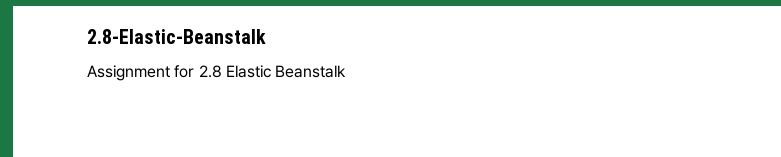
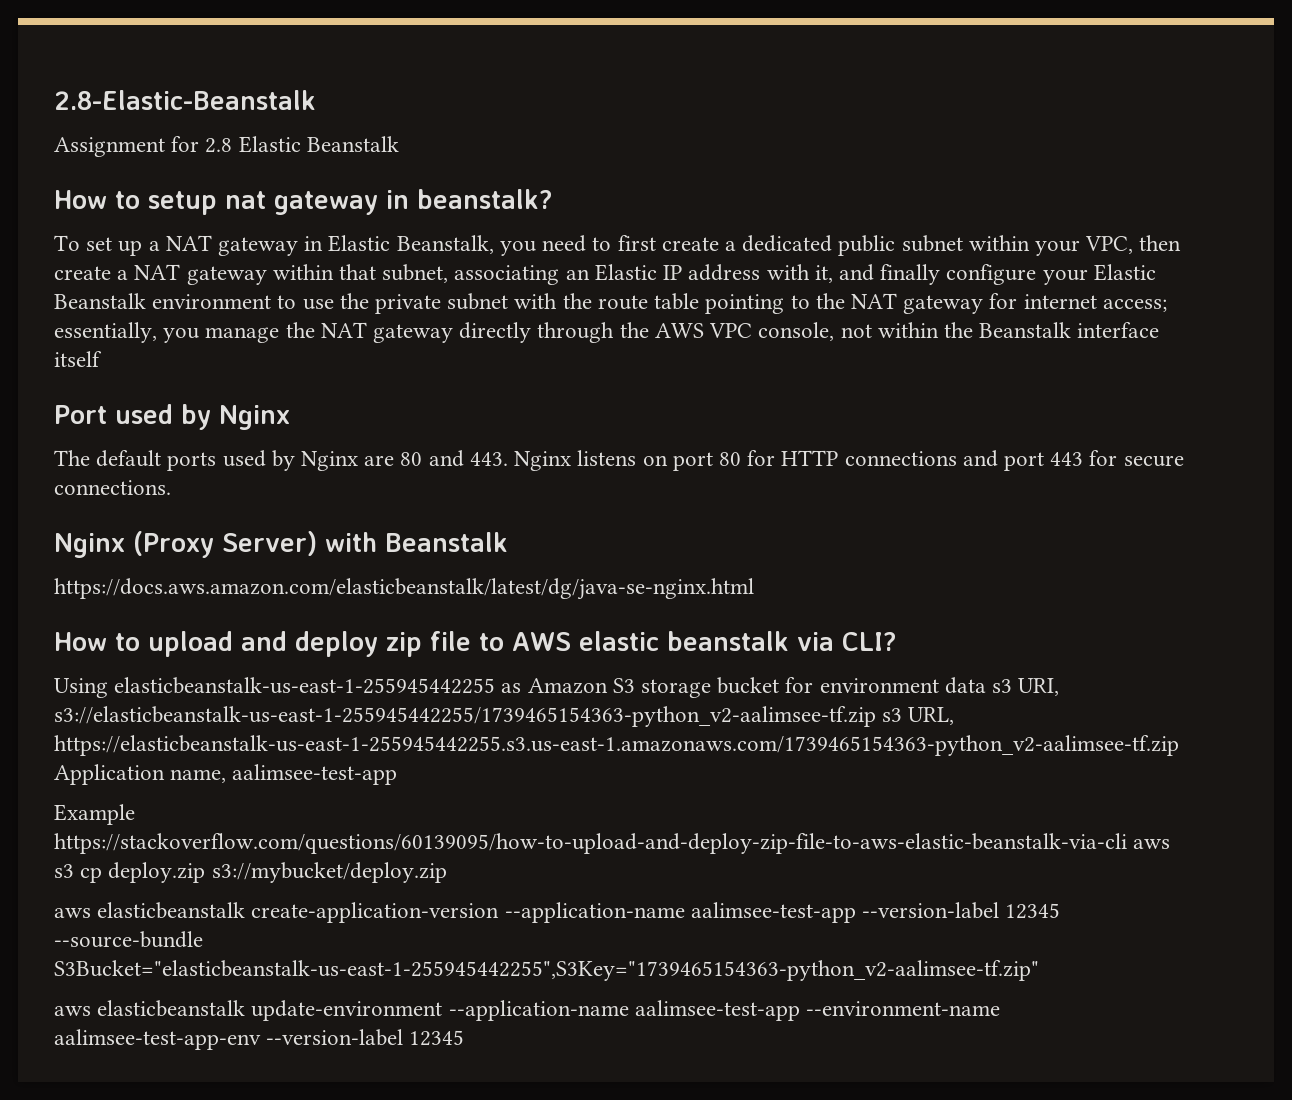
(347, 71) none -> [54,189,553,215] [54,235,1182,256] [54,264,1156,285] [54,293,1167,314] [54,322,1160,343] [54,351,102,367] [54,404,290,430] [54,450,1184,471] [54,480,171,495] [54,531,508,558] [54,578,754,600] [54,631,897,657] [54,677,1060,698] [54,706,955,727] [54,735,1179,756] [54,764,398,785] [54,804,135,825] [54,833,1171,854] [54,862,447,883] [54,902,1061,923] [54,931,203,948] [54,960,1039,981] [54,1000,1001,1021] [54,1029,465,1050] // How to setup nat gateway in beanstalk? // To set up a NAT gateway in Elastic Beanstalk, you need to first create a dedicated public subnet within your VPC, then create a NAT gateway within that subnet, associating an Elastic IP address with it, and finally configure your Elastic Beanstalk environment to use the private subnet with the route table pointing to the NAT gateway for internet access; essentially, you manage the NAT gateway directly through the AWS VPC console, not within the Beanstalk interface itself // Port used by Nginx // The default ports used by Nginx are 80 and 443. Nginx listens on port 80 for HTTP connections and port 443 for secure connections. // Nginx (Proxy Server) with Beanstalk // https://docs.aws.amazon.com/elasticbeanstalk/latest/dg/java-se-nginx.html // How to upload and deploy zip file to AWS elastic beanstalk via CLI? // Using elasticbeanstalk-us-east-1-255945442255 as Amazon S3 storage bucket for environment data s3 URI, s3://elasticbeanstalk-us-east-1-255945442255/1739465154363-python_v2-aalimsee-tf.zip s3 URL, https://elasticbeanstalk-us-east-1-255945442255.s3.us-east-1.amazonaws.com/1739465154363-python_v2-aalimsee-tf.zip Application name, aalimsee-test-app // Example https://stackoverflow.com/questions/60139095/how-to-upload-and-deploy-zip-file-to-aws-elastic-beanstalk-via-cli aws s3 cp deploy.zip s3://mybucket/deploy.zip // aws elasticbeanstalk create-application-version --application-name aalimsee-test-app --version-label 12345 --source-bundle S3Bucket="elasticbeanstalk-us-east-1-255945442255",S3Key="1739465154363-python_v2-aalimsee-tf.zip" // aws elasticbeanstalk update-environment --application-name aalimsee-test-app --environment-name aalimsee-test-app-env --version-label 12345

